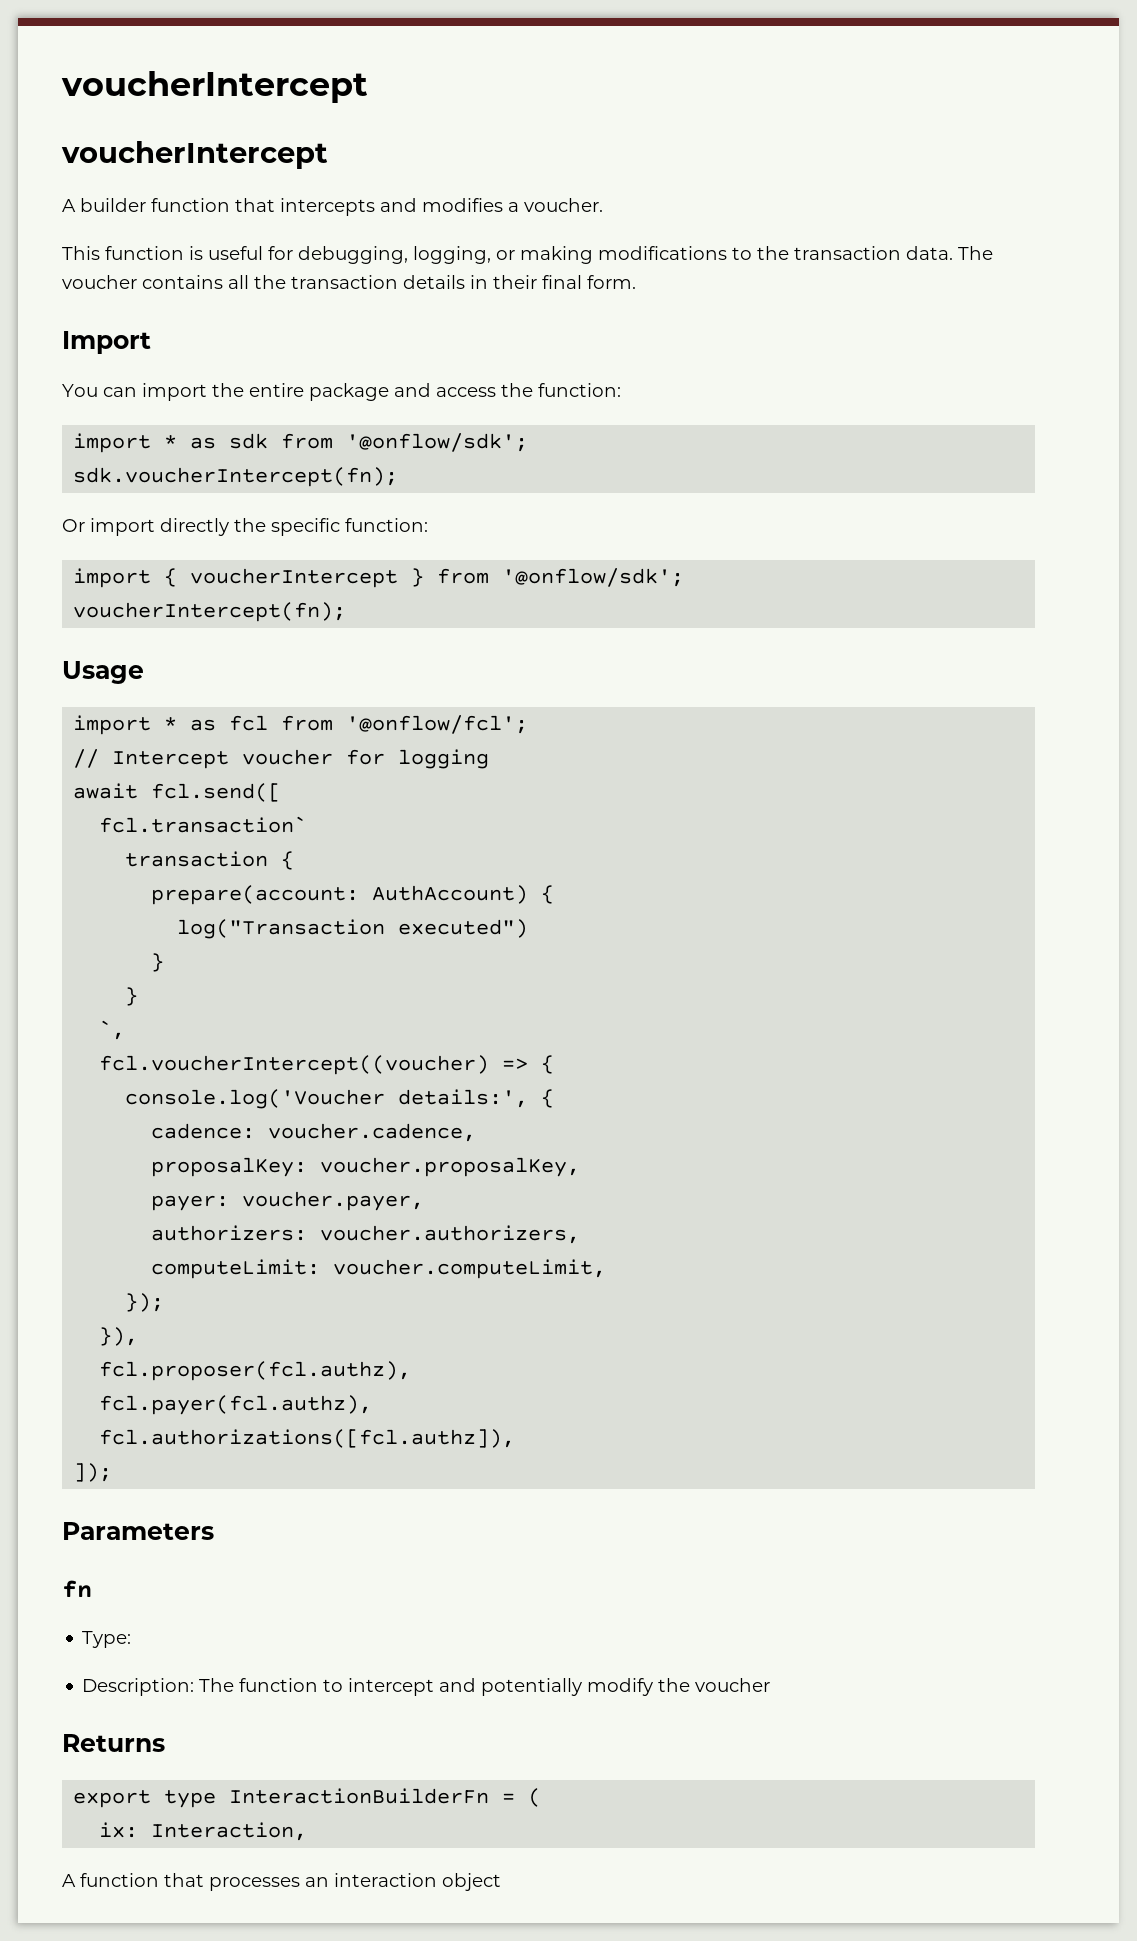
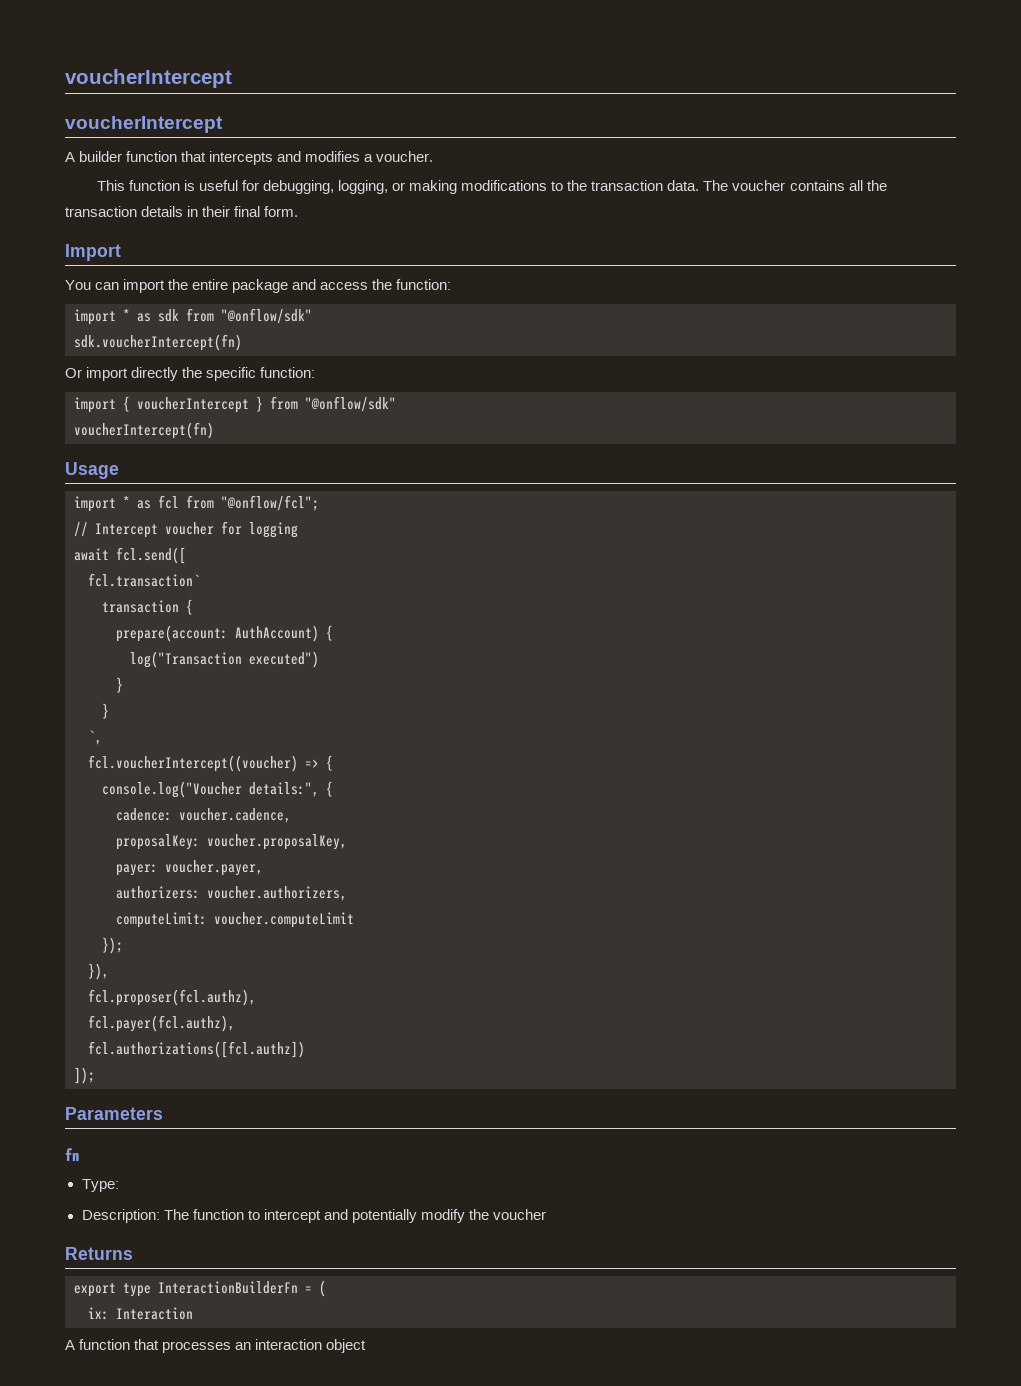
[346,433,529,452] [73,467,399,487] '@onflow/sdk'; // sdk.voucherIntercept(fn); -> [221,308,312,324] [74,334,242,351] "@onflow/sdk" // sdk.voucherIntercept(fn)
[502,568,685,587] [73,602,347,622] '@onflow/sdk'; // voucherIntercept(fn); -> [305,396,396,412] [74,422,214,439] "@onflow/sdk" // voucherIntercept(fn)
[346,715,529,734] '@onflow/fcl'; -> [221,495,319,511] "@onflow/fcl";
[125,1089,529,1109] console.log('Voucher details:', -> [102,781,319,798] console.log("Voucher details:",
[333,1259,607,1279] voucher.computeLimit, -> [214,912,354,928] voucher.computeLimit
[99,1429,516,1448] fcl.authorizations([fcl.authz]), -> [88,1041,305,1058] fcl.authorizations([fcl.authz])
[151,1822,308,1841] Interaction, -> [116,1307,193,1320] Interaction

